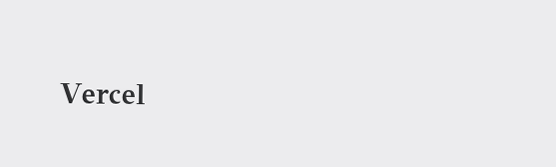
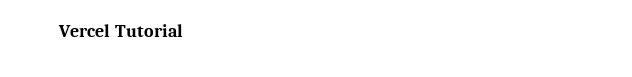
(145, 94) none -> [114,24,183,37] Tutorial

